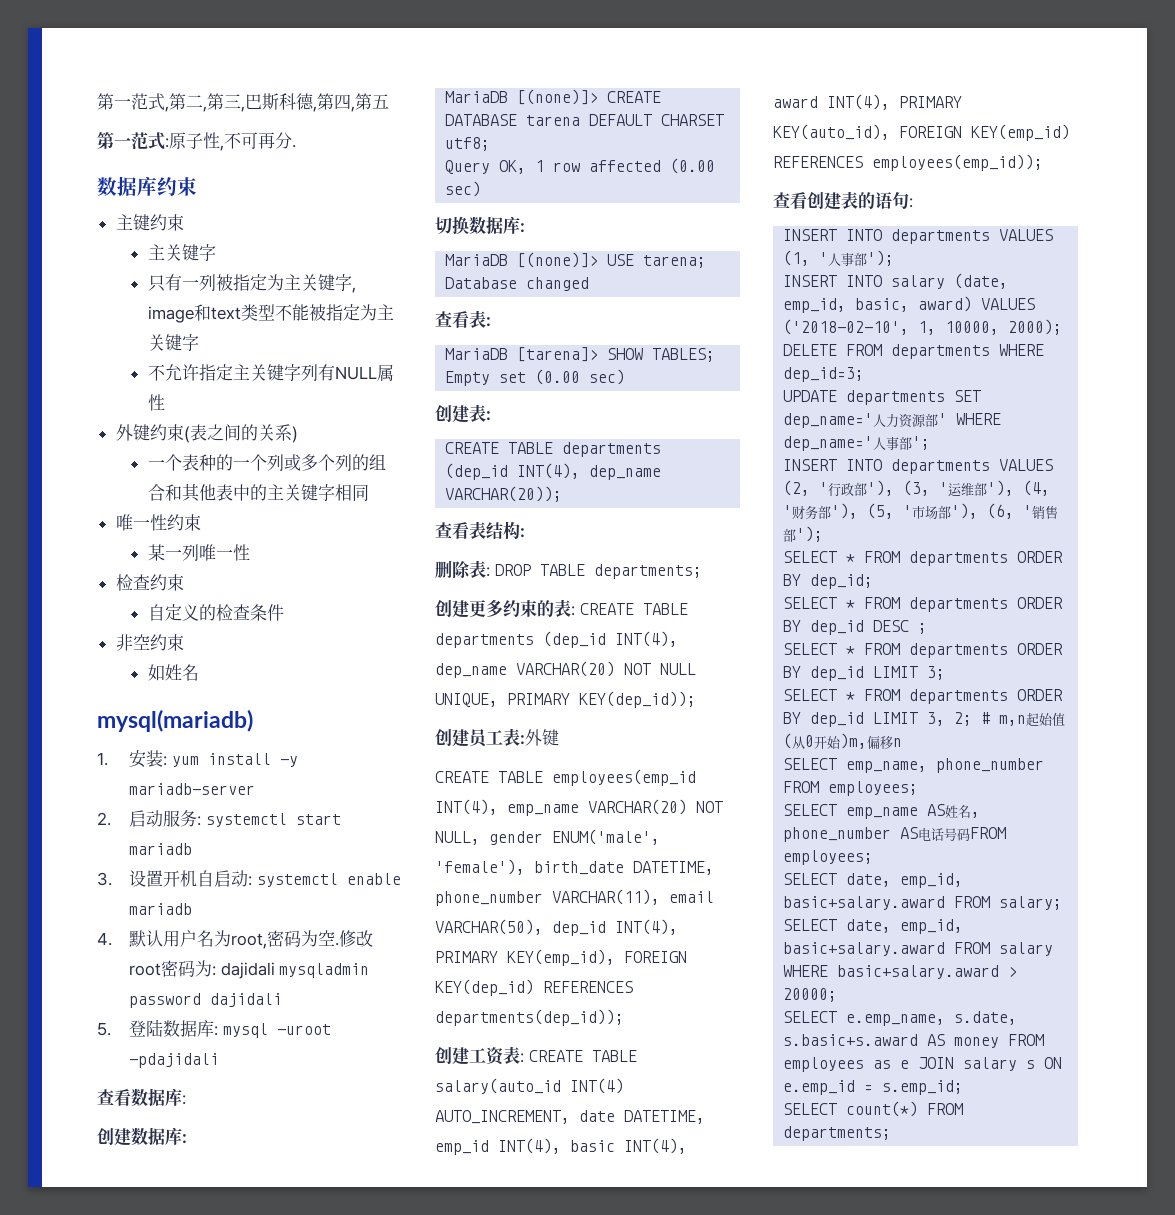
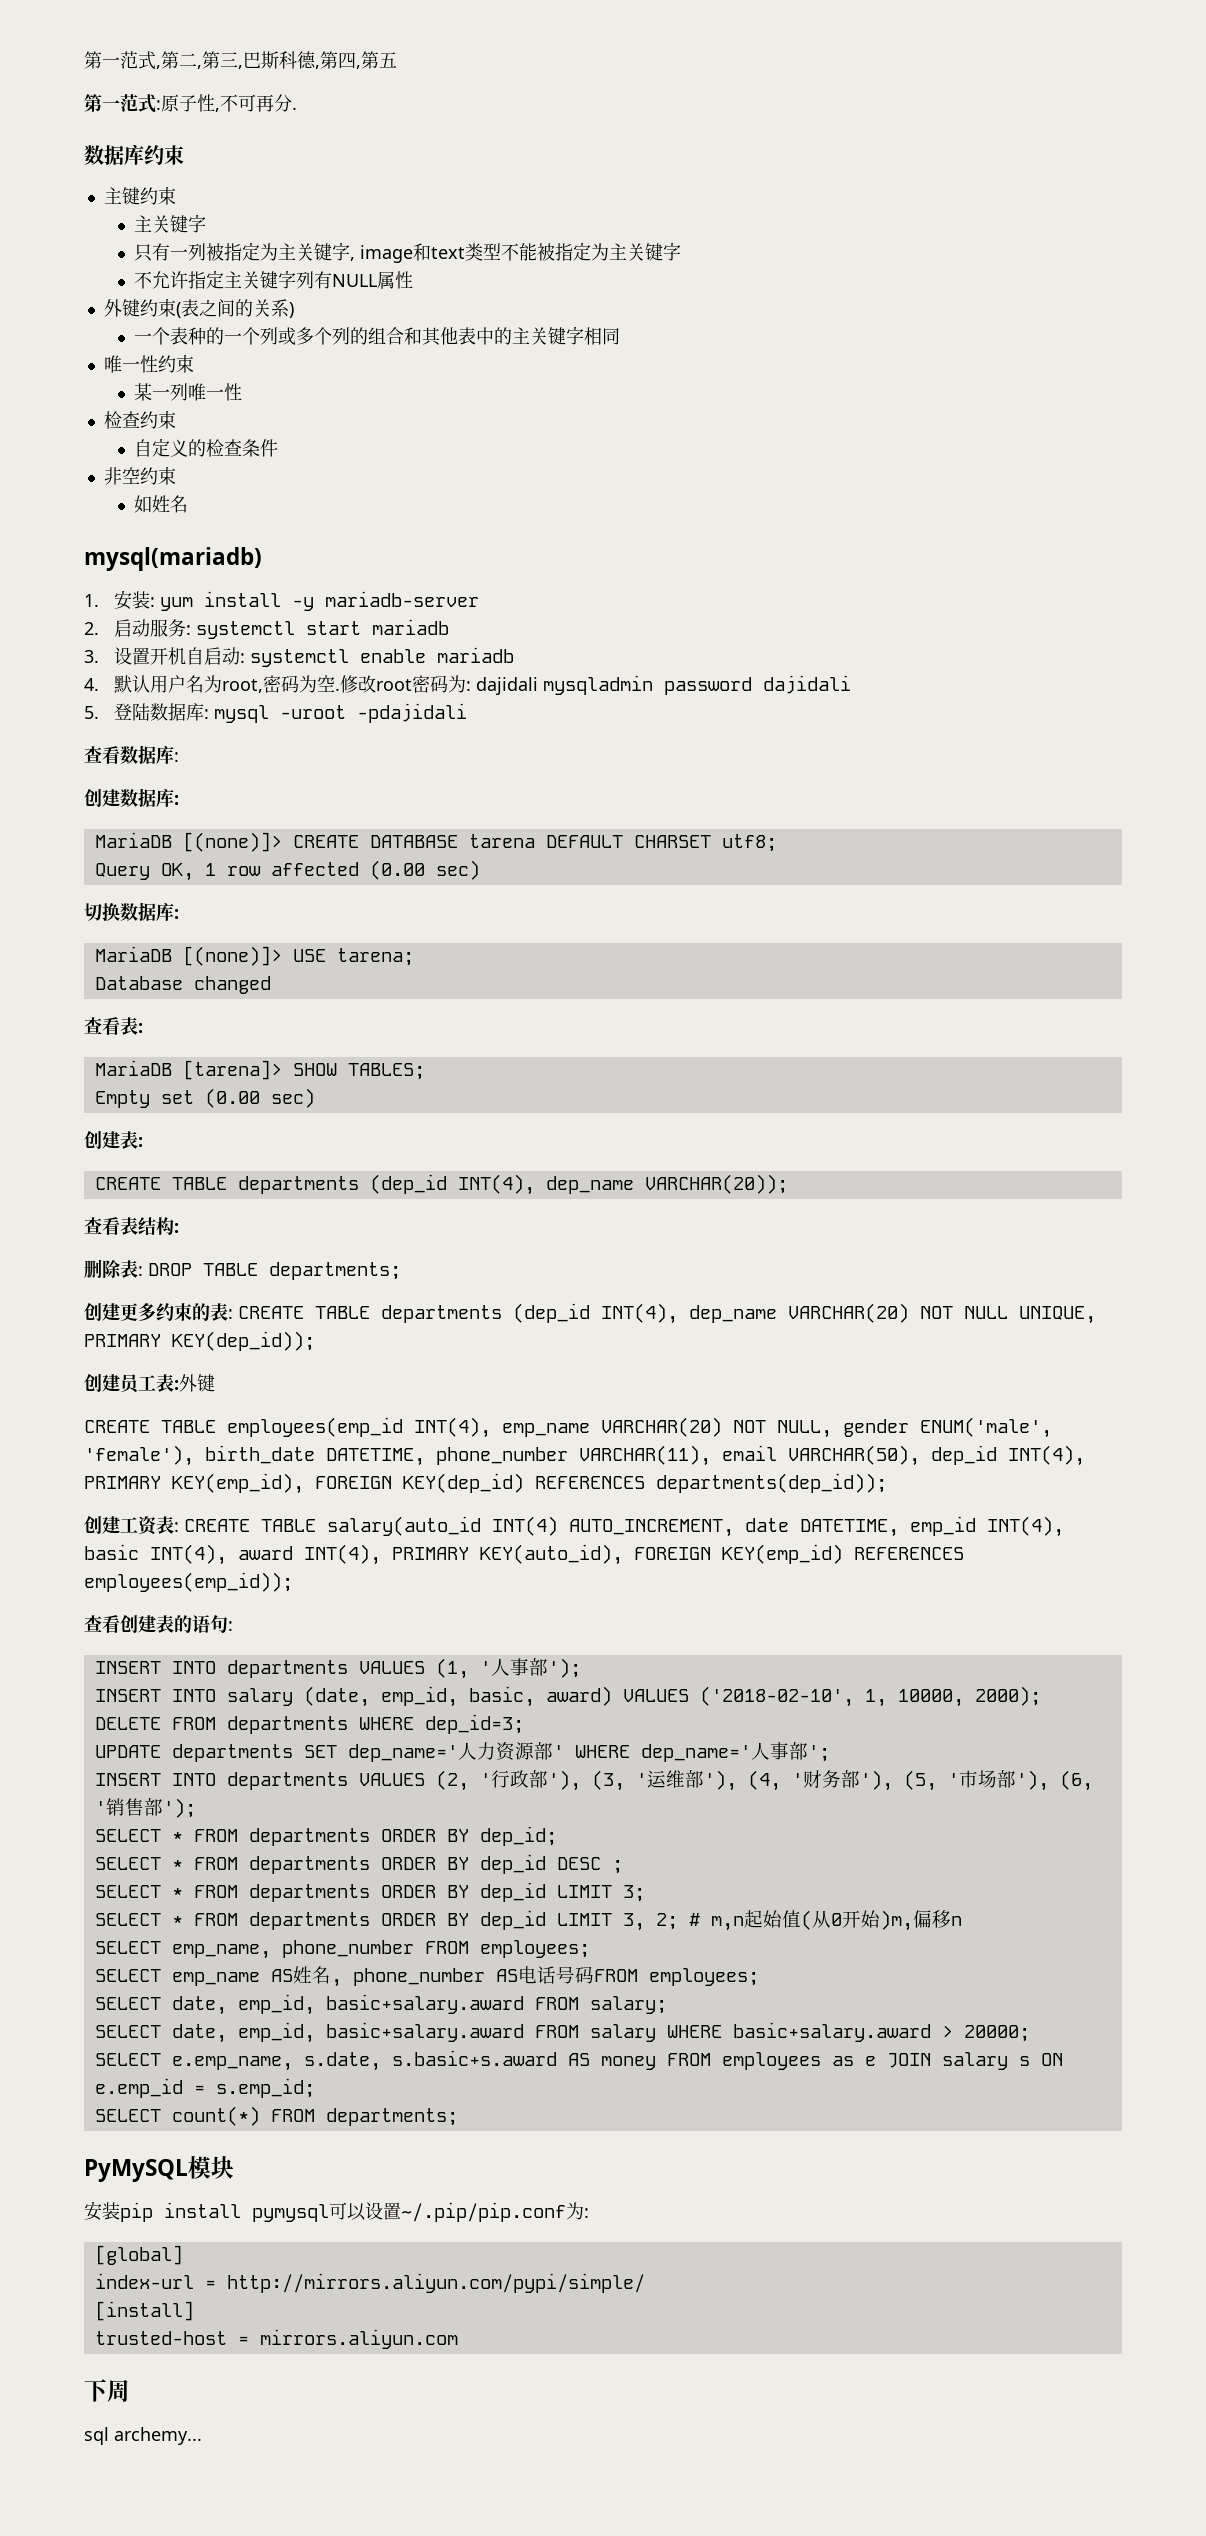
(892, 1133) none -> [84,2156,234,2182] [84,2201,589,2222] [94,2245,183,2265] [94,2273,645,2293] [94,2301,194,2321] [94,2329,458,2349] [84,2379,130,2402] [84,2427,202,2445] // PyMySQL模块 // 安装pip install pymysql可以设置~/.pip/pip.conf为: // [global] // index-url = http://mirrors.aliyun.com/pypi/simple/ // [install] // trusted-host = mirrors.aliyun.com // 下周 // sql archemy...

